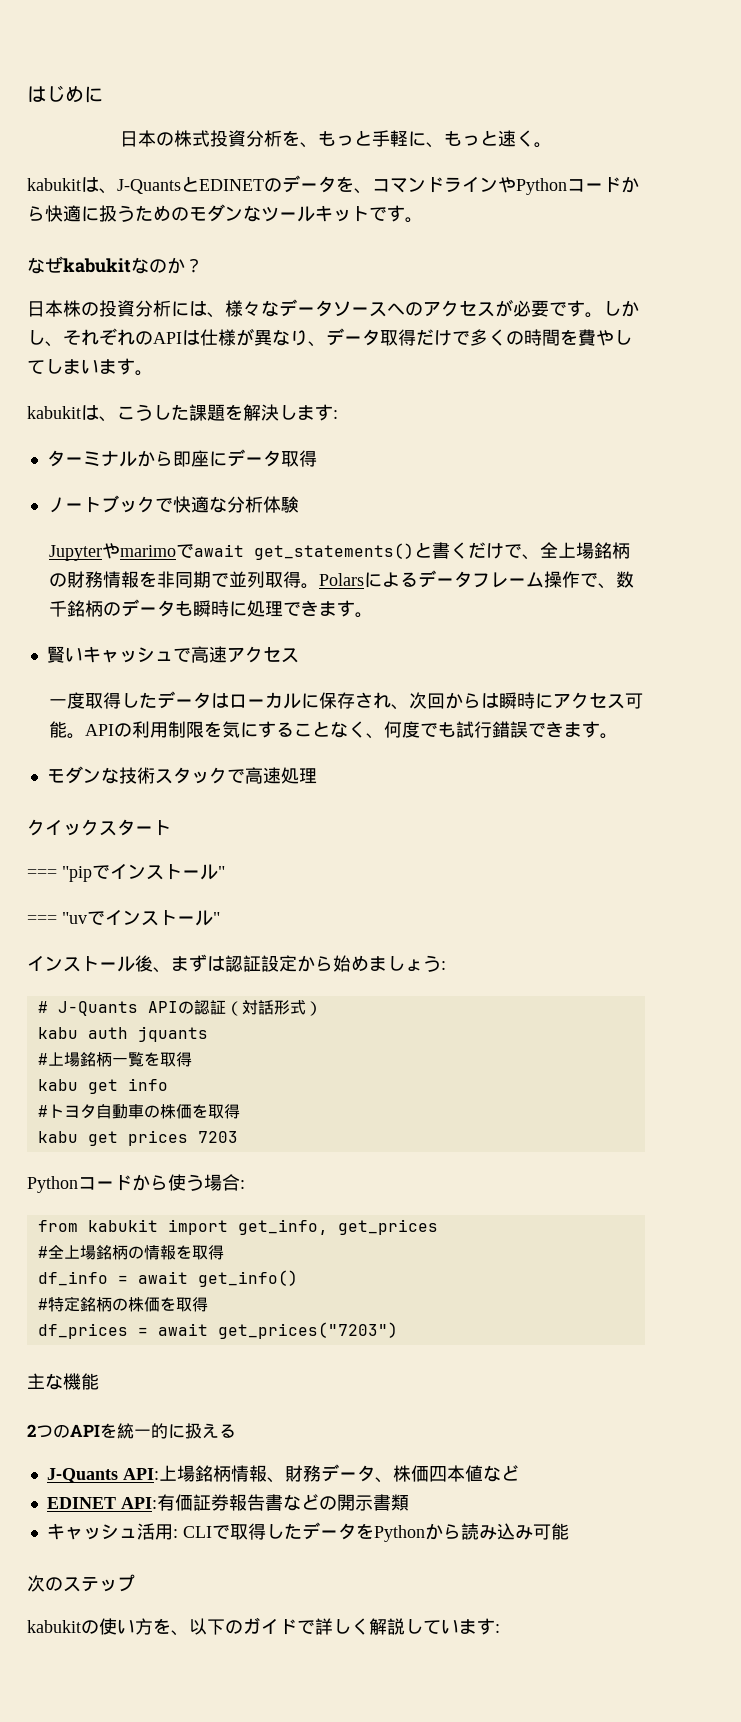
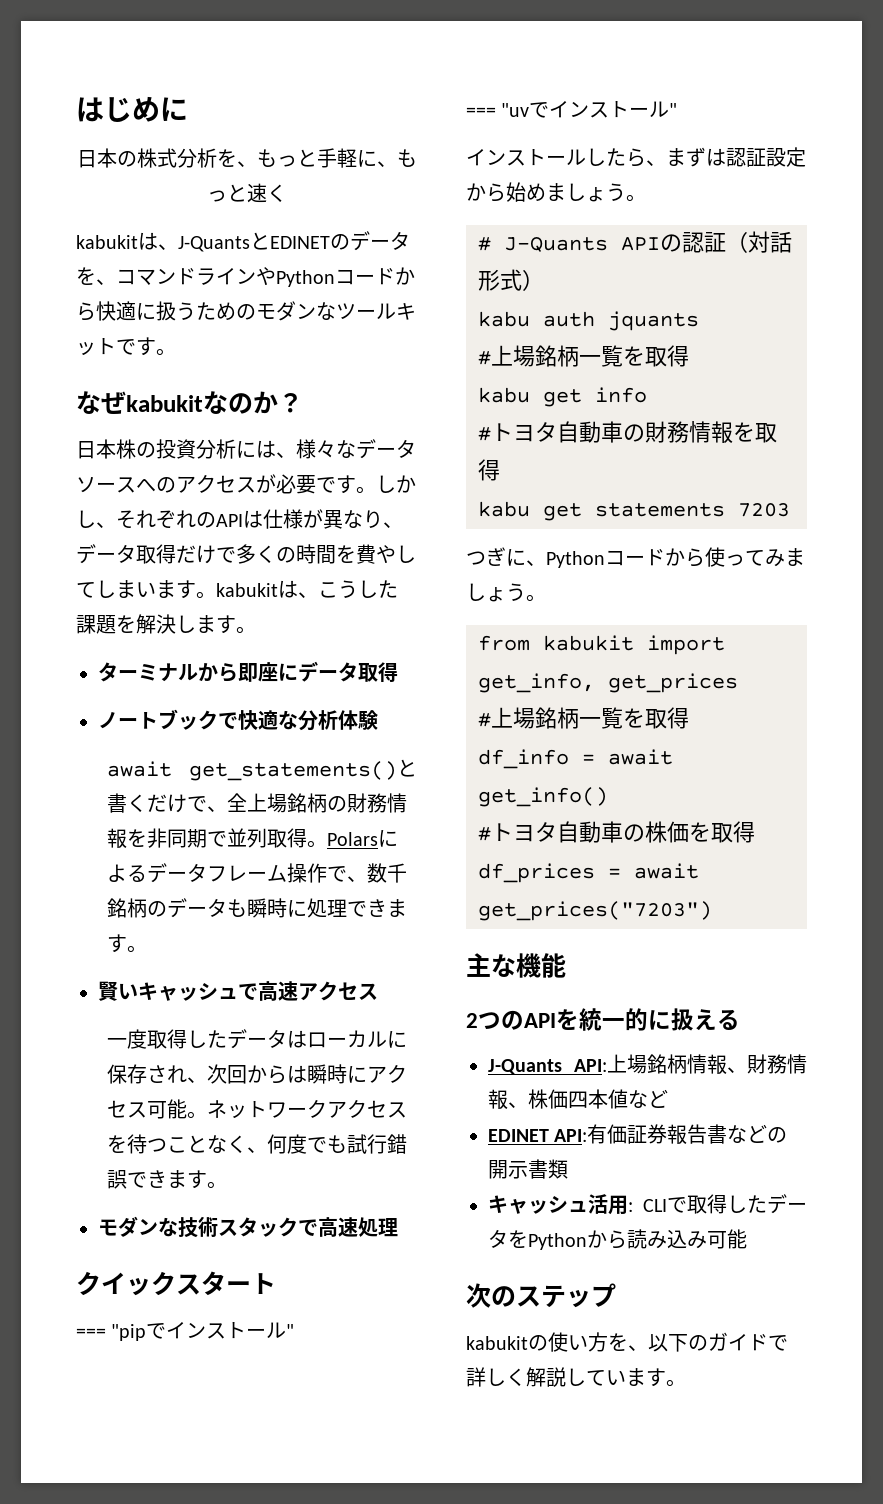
[210,130,246,147] 投資 -> (177, 158) none
[534,142,552,148] 。 -> (287, 193) none
(153, 373) // -> (216, 595) none
[333,410,338,419] : -> [236,626,256,634] 。
[49,543,195,561] Jupyterやmarimoで -> (378, 720) none
[85,721,295,738] APIの利用制限を気にする -> [207,1099,408,1119] [107,1134,168,1154] ネットワークアクセスを待つ
[135,955,153,972] 後 -> [586,148,646,167] したら
[441,961,446,970] : -> [626,194,646,202] 。
[159,1104,240,1119] [37,1130,188,1146] 株価を取得 // kabu get prices -> [645,421,777,444] [478,459,500,481] [478,501,725,521] 財務情報を取得 // kabu get statements
(238, 1137) none -> [466,547,546,566] つぎに、
[186,1174,245,1191] う場合: -> [725,548,805,567] [466,583,546,602] ってみましょう。
[47,1244,176,1260] 全上場銘柄の情報 -> [491,707,623,729] 上場銘柄一覧
[47,1296,112,1312] 特定銘柄 -> [491,821,623,843] トヨタ自動車
[320,1464,375,1482] データ -> [787,1054,807,1074] [488,1089,508,1110] 情報
[495,1624,500,1633] : -> [666,1379,686,1387] 。

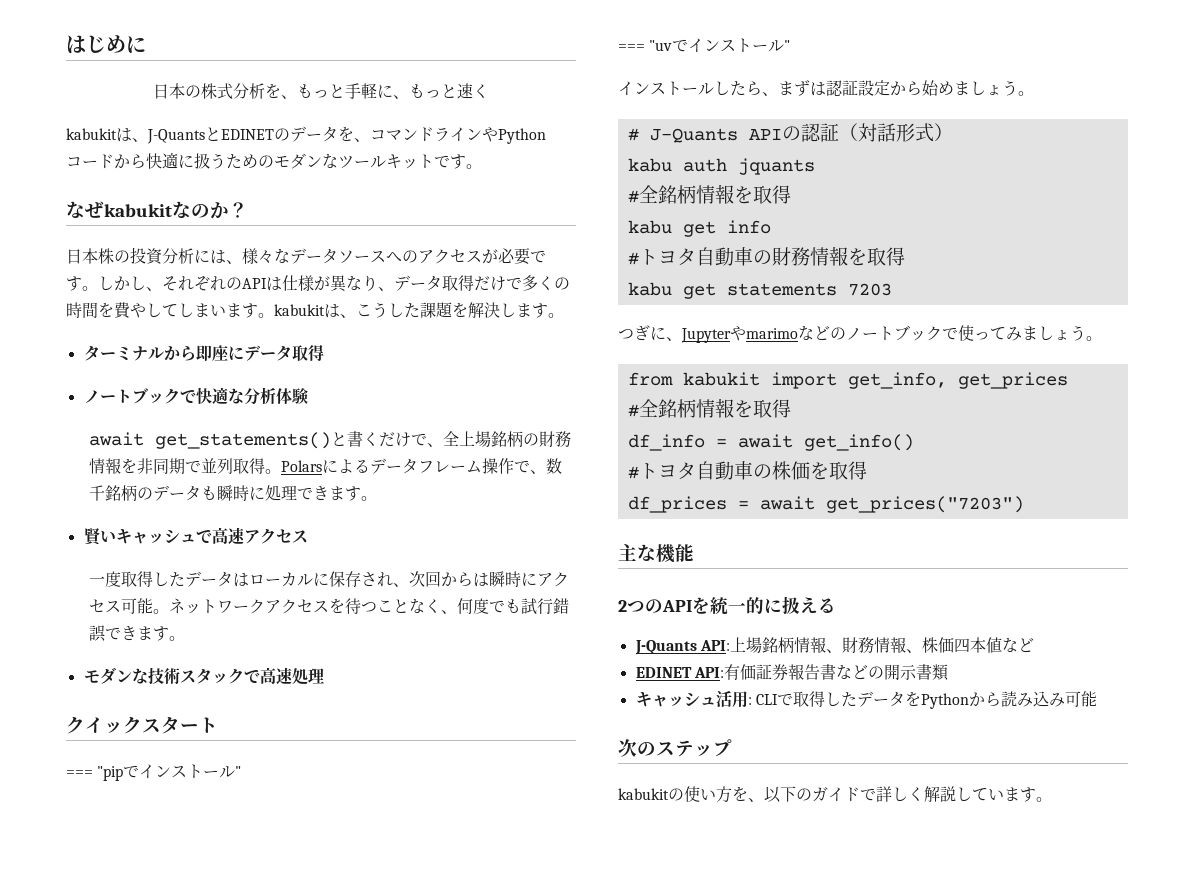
[491,345,623,367] 上場銘柄一覧 -> [638,184,734,204] 全銘柄情報
[546,548,705,568] Pythonコードから -> [681,325,958,343] Jupyterやmarimoなどのノートブックで
[491,707,623,729] 上場銘柄一覧 -> [638,398,734,418] 全銘柄情報

